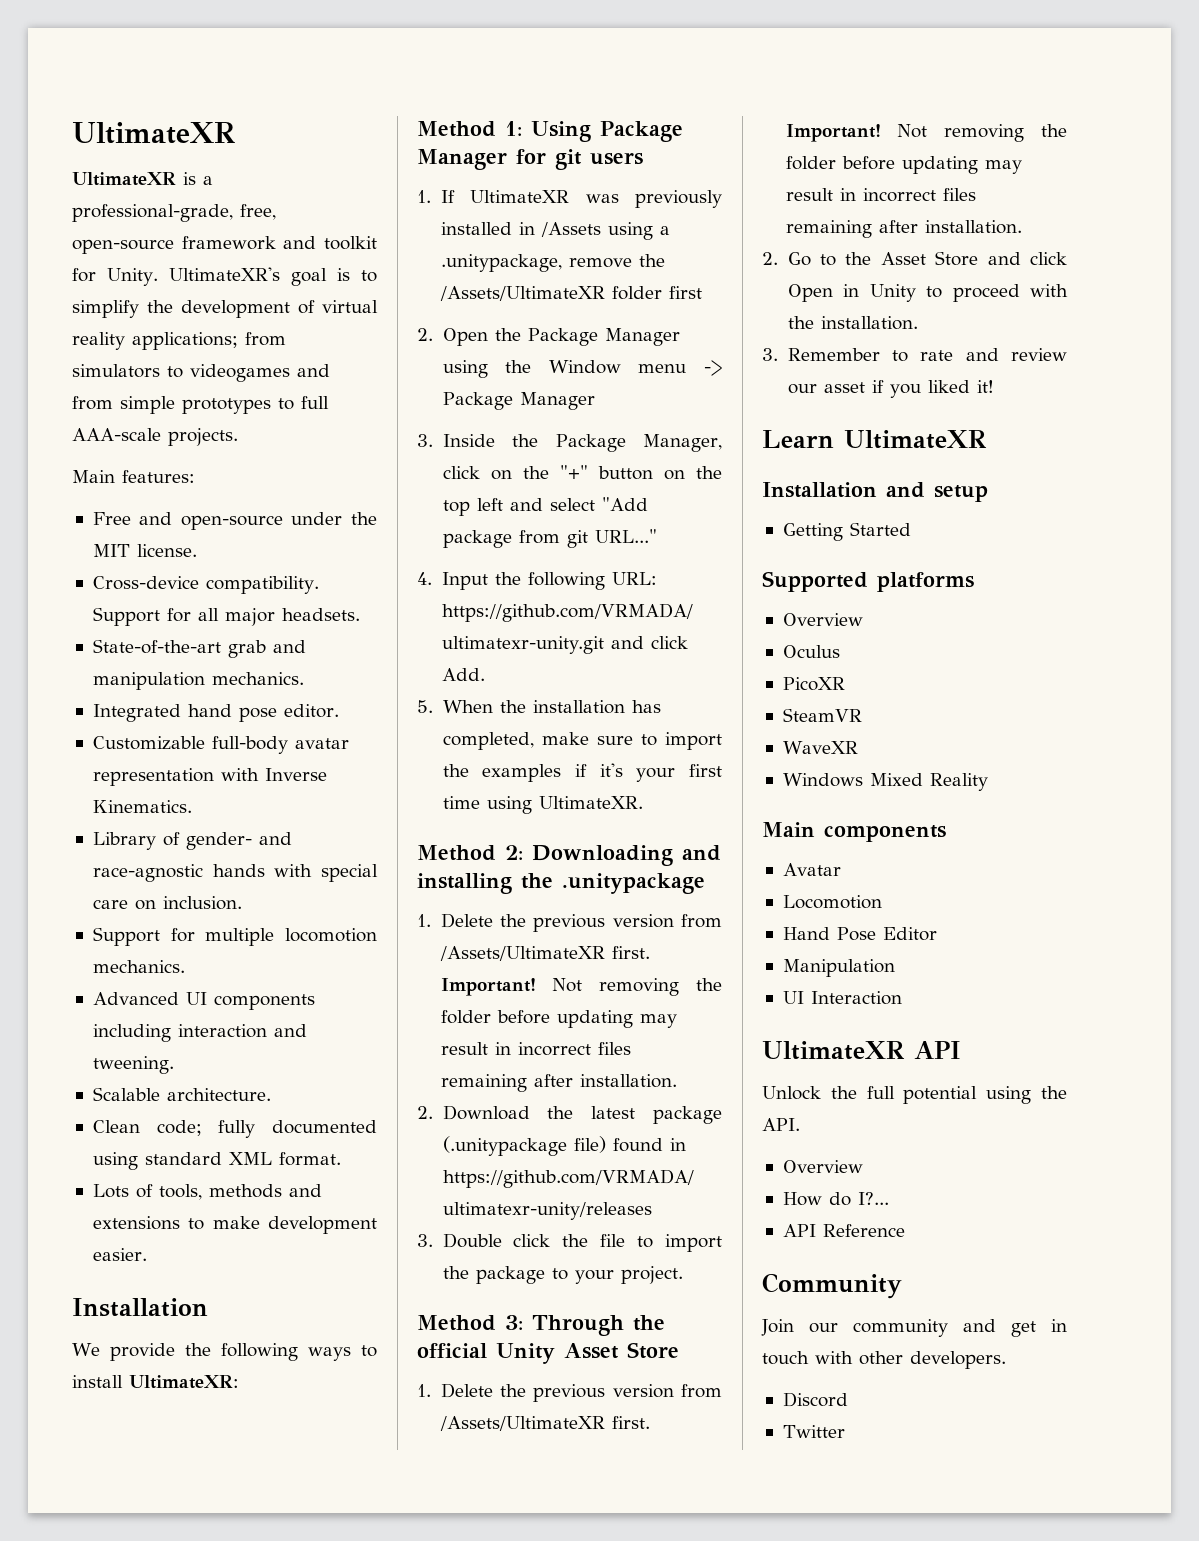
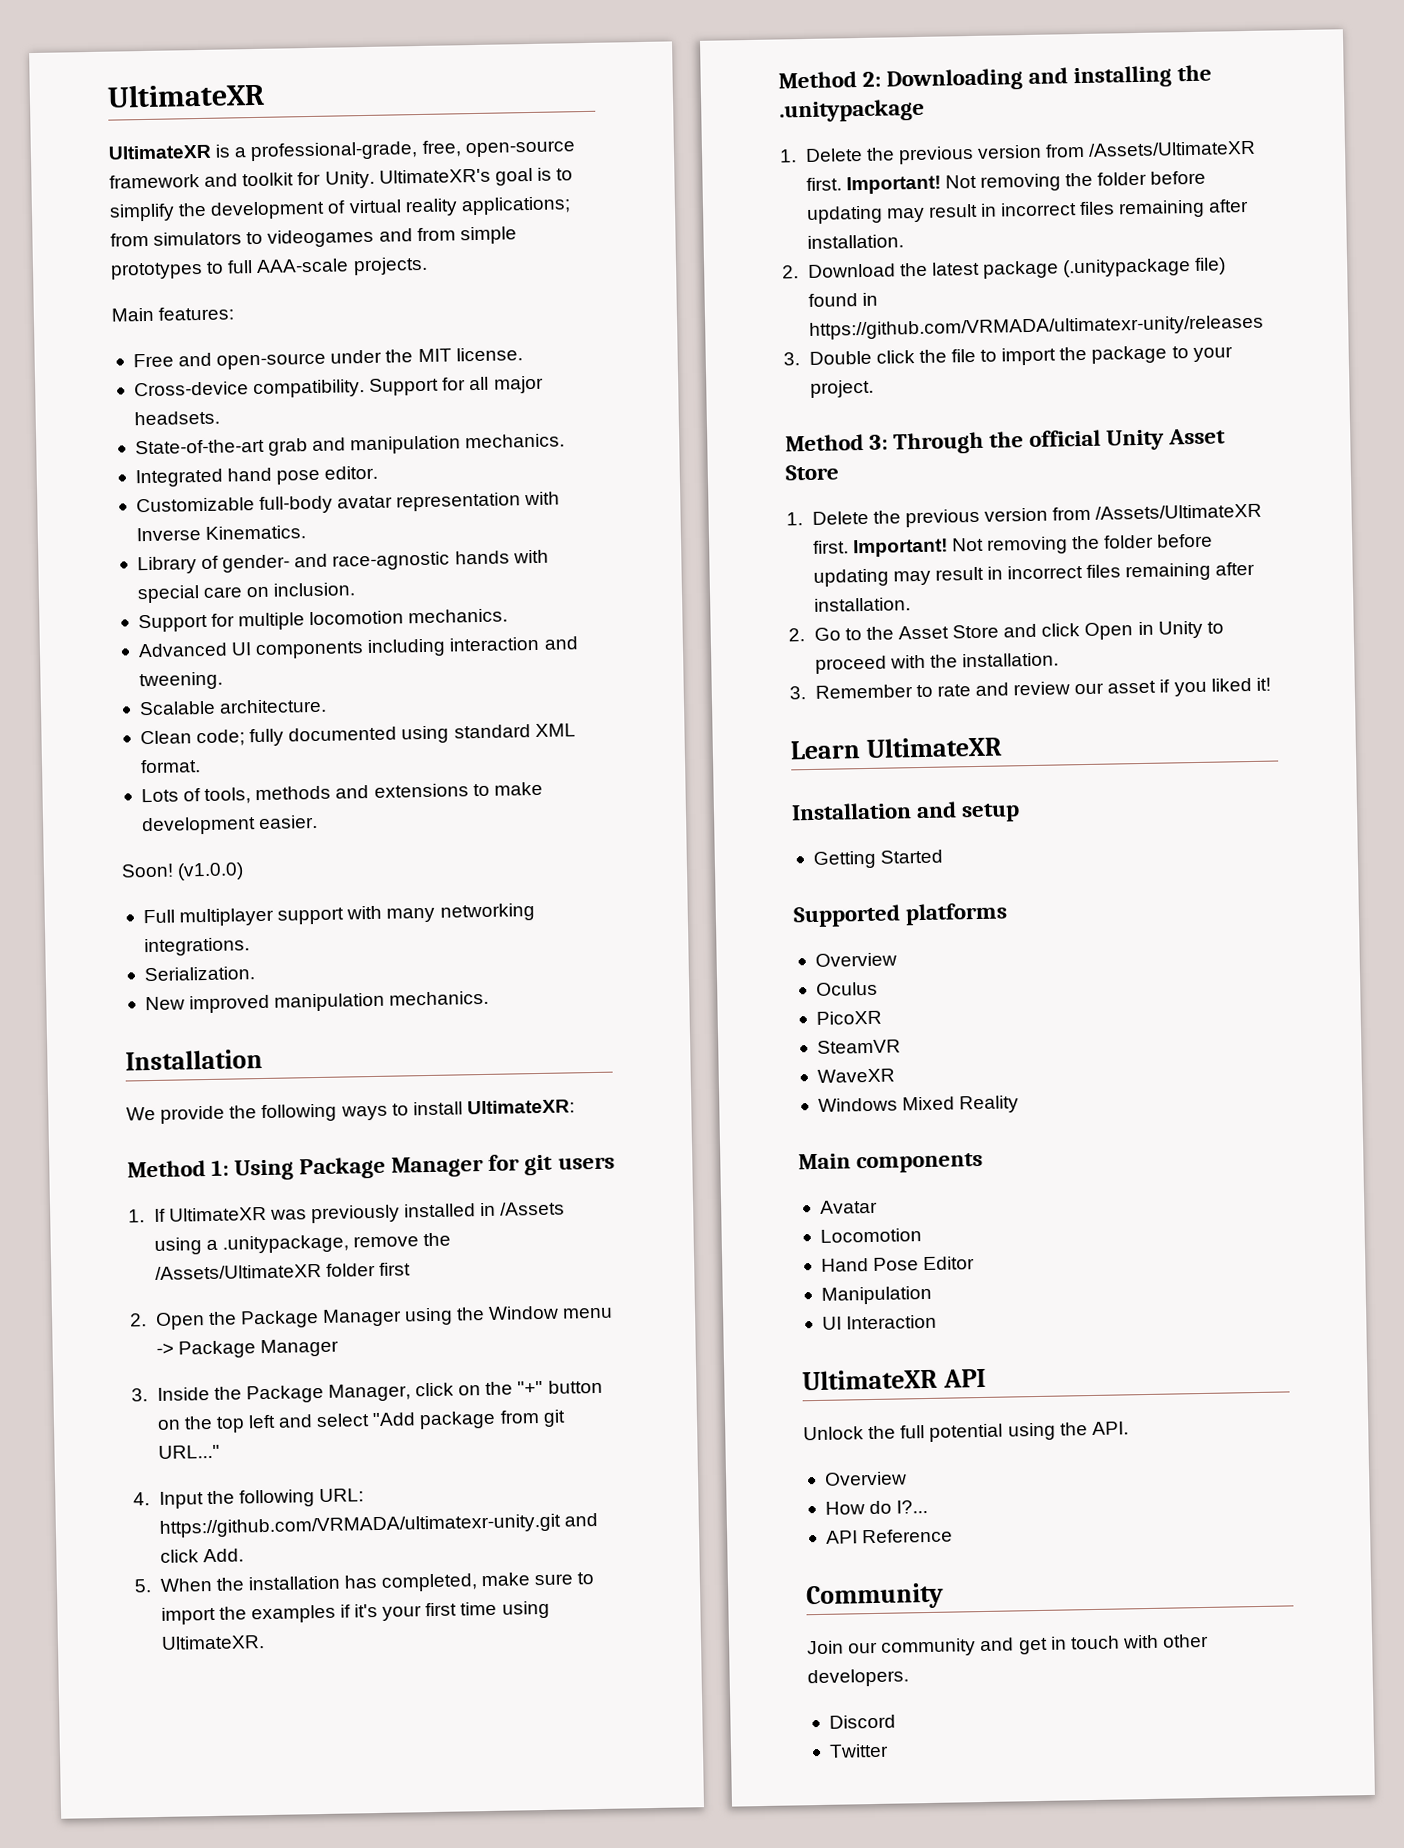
(147, 1254) none -> [121,862,245,881] [142,903,535,927] [143,937,250,957] [143,966,255,982] [144,990,490,1014] // Soon! (v1.0.0) // Full multiplayer support with many networking integrations. // Serialization. // New improved manipulation mechanics.

